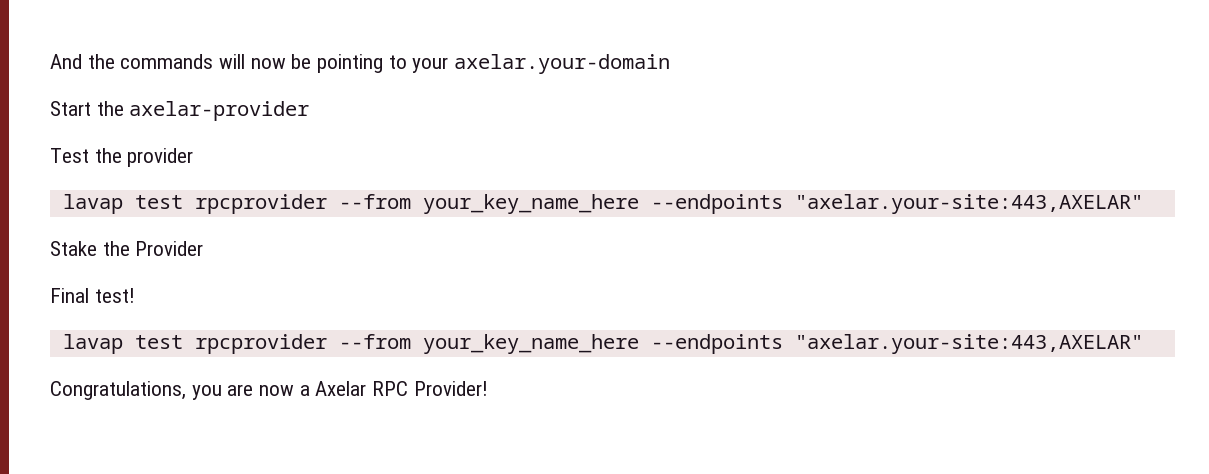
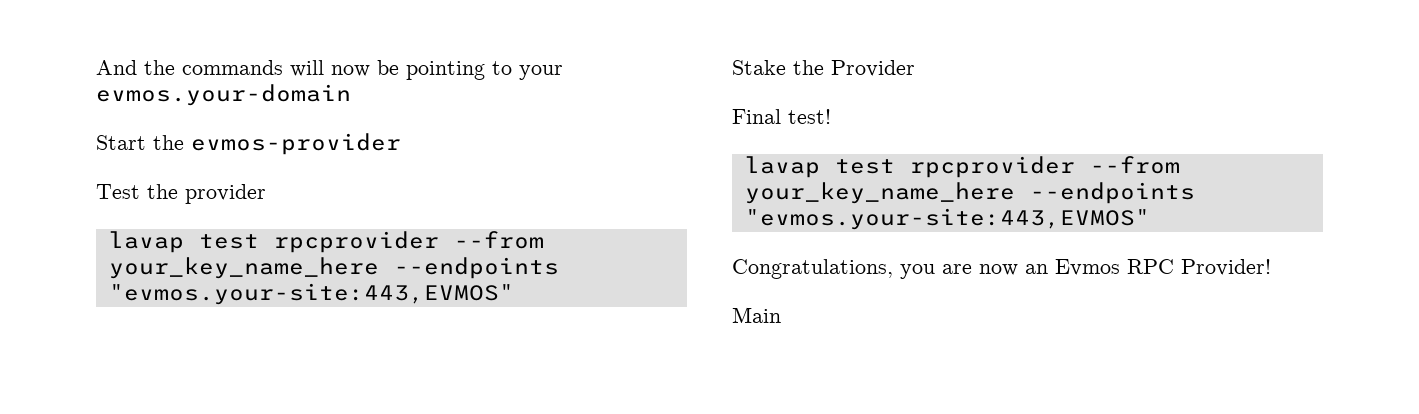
[454,54,671,74] axelar.your-domain -> [96,84,351,106] evmos.your-domain
[129,101,310,121] axelar-provider -> [191,133,401,155] evmos-provider
[794,194,1143,214] "axelar.your-site:443,AXELAR" -> [108,283,514,305] "evmos.your-site:443,EVMOS"
[794,334,1143,354] "axelar.your-site:443,AXELAR" -> [744,208,1150,230] "evmos.your-site:443,EVMOS"
[299,381,367,396] a Axelar -> [1025,259,1120,276] an Evmos
(488, 388) none -> [732,307,781,323] // Main

